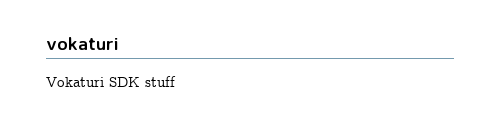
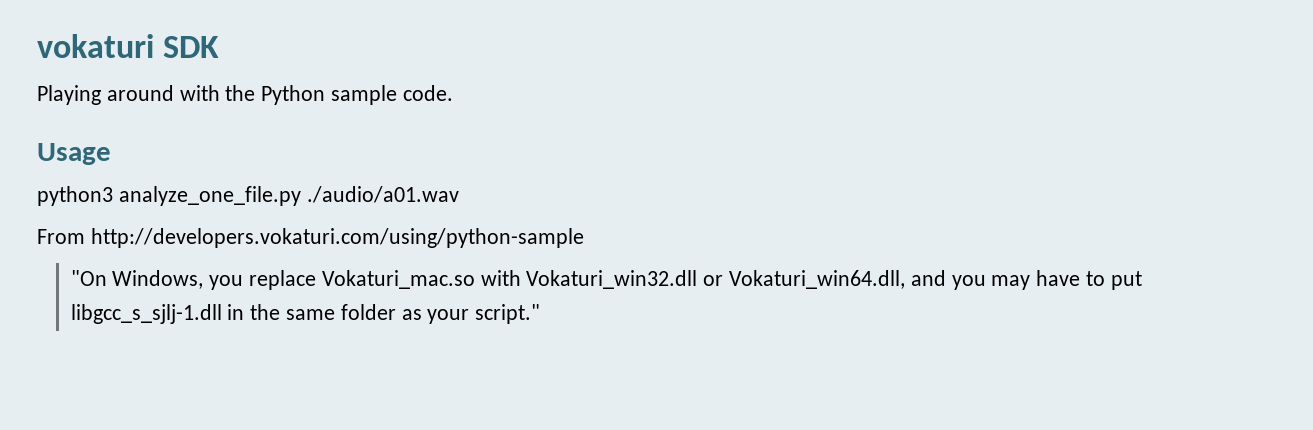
[46,76,176,87] // Vokaturi SDK stuff -> [163,36,220,58] [37,85,453,105] [37,143,111,165] [37,186,459,206] [37,228,584,248] [70,270,1142,290] [70,304,541,324] SDK // Playing around with the Python sample code. // Usage // python3 analyze_one_file.py ./audio/a01.wav // From http://developers.vokaturi.com/using/python-sample // "On Windows, you replace Vokaturi_mac.so with Vokaturi_win32.dll or Vokaturi_win64.dll, and you may have to put libgcc_s_sjlj-1.dll in the same folder as your script."

